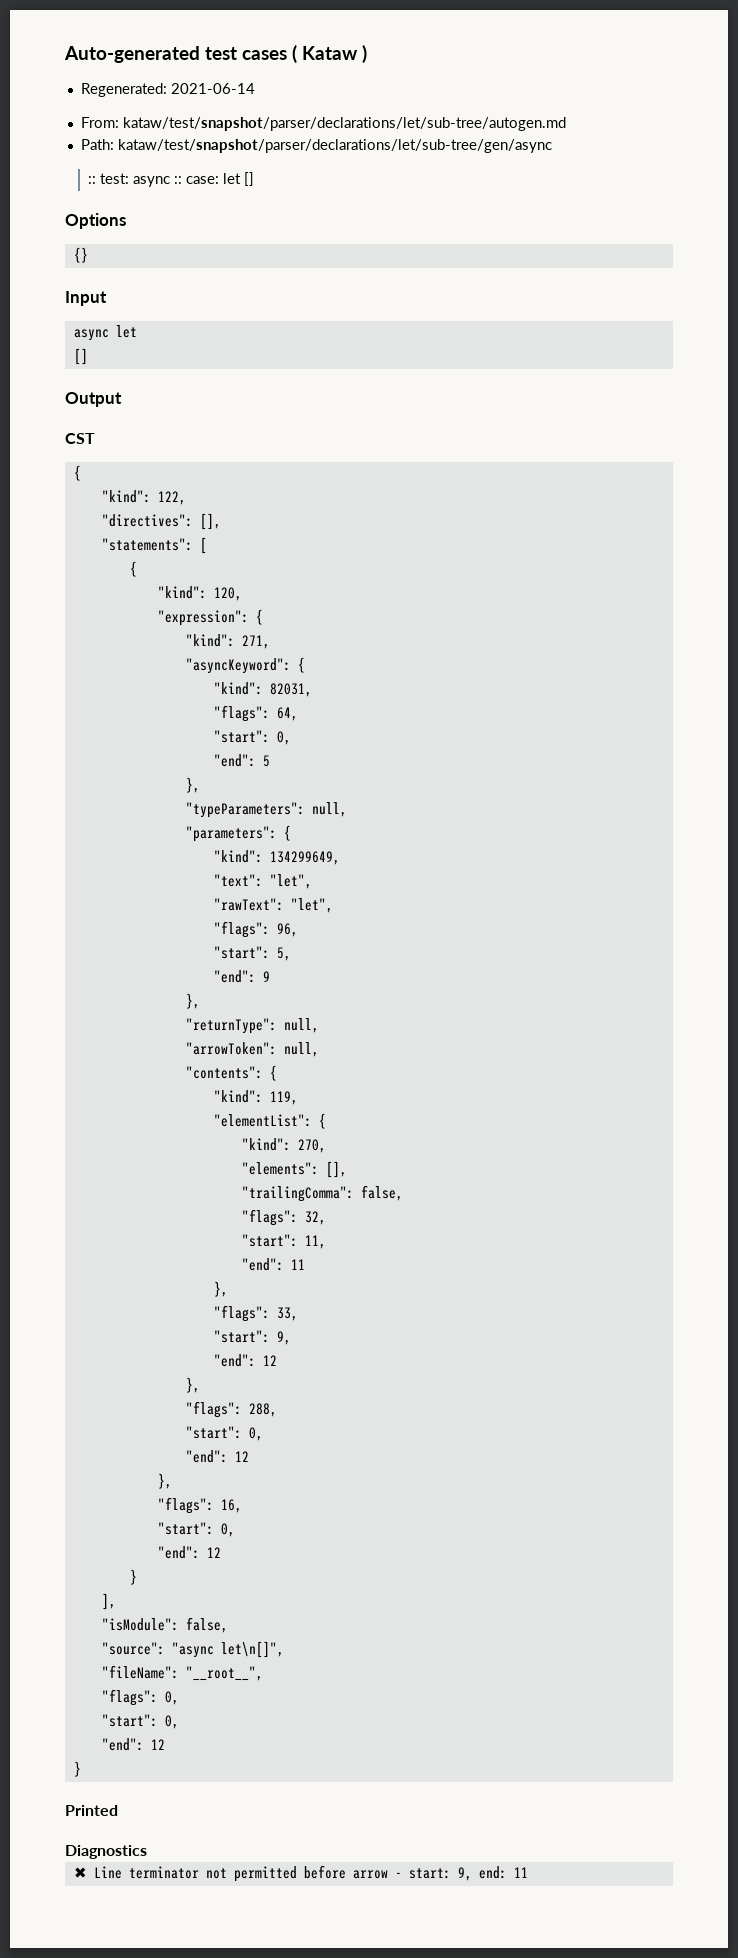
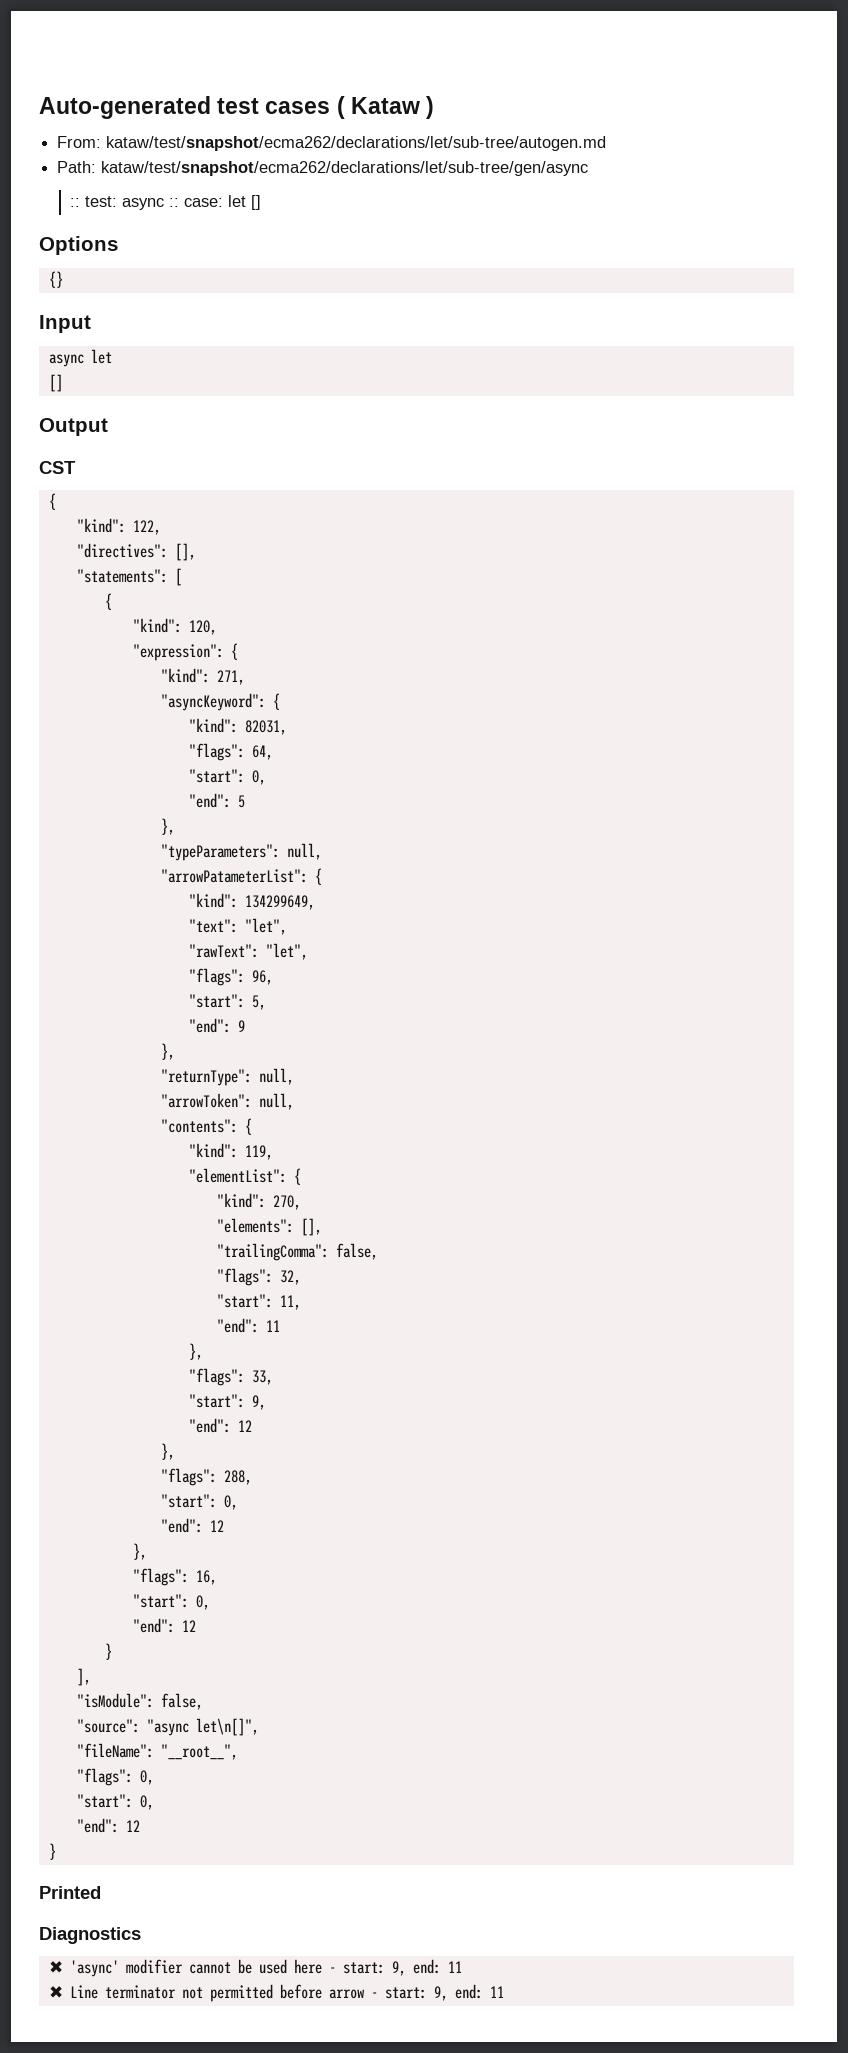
[80,83,255,97] // Regenerated: 2021-06-14 -> (435, 107) none
[122,117,566,131] kataw/test/snapshot/parser/declarations/let/sub-tree/autogen.md -> [106,136,607,151] kataw/test/snapshot/ecma262/declarations/let/sub-tree/autogen.md
[117,139,552,153] kataw/test/snapshot/parser/declarations/let/sub-tree/gen/async -> [101,161,589,176] kataw/test/snapshot/ecma262/declarations/let/sub-tree/gen/async
[185,826,277,842] "parameters": -> [160,869,308,883] "arrowPatameterList":
(147, 1852) none -> [48,1959,462,1977] // ✖ 'async' modifier cannot be used here - start: 9, end: 11

